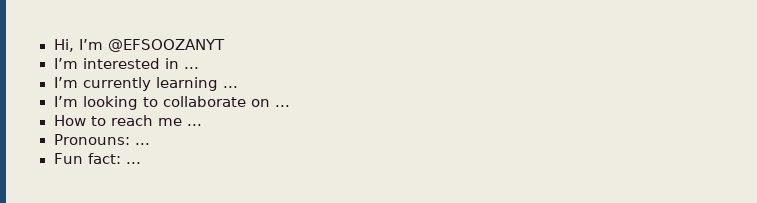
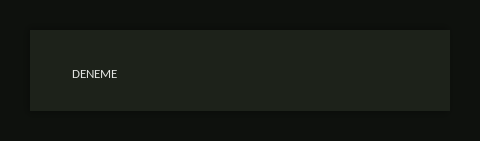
[53,39,225,52] [53,58,199,69] [53,77,238,91] [53,96,290,110] [53,115,202,126] [53,134,150,145] [53,153,141,164] Hi, I’m @EFSOOZANYT // I’m interested in ... // I’m currently learning ... // I’m looking to collaborate on ... // How to reach me ... // Pronouns: ... // Fun fact: ... -> [72,70,117,78] DENEME

